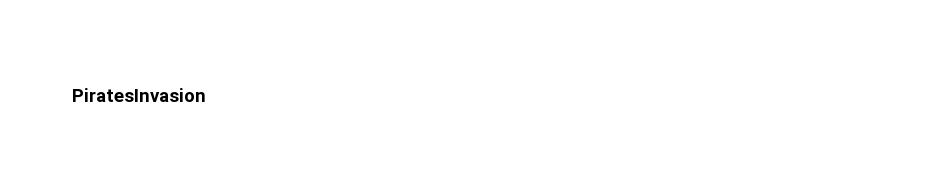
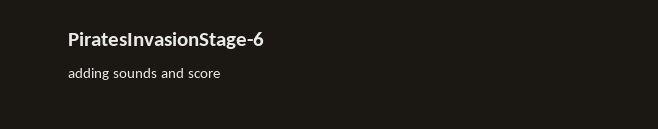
[72,88,206,102] PiratesInvasion -> [68,32,264,49] [68,68,220,80] PiratesInvasionStage-6 // adding sounds and score

